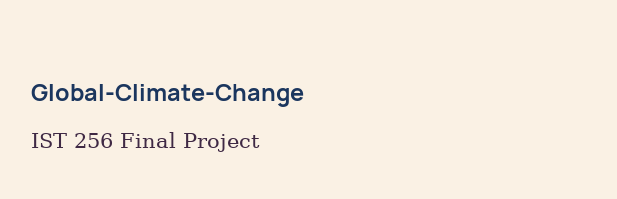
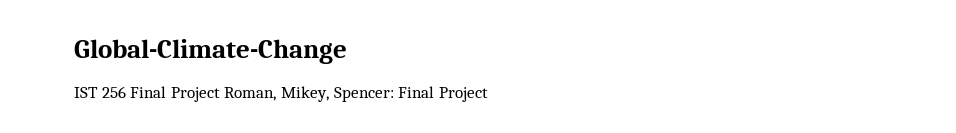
(260, 142) none -> [224,86,488,102] Roman, Mikey, Spencer: Final Project

